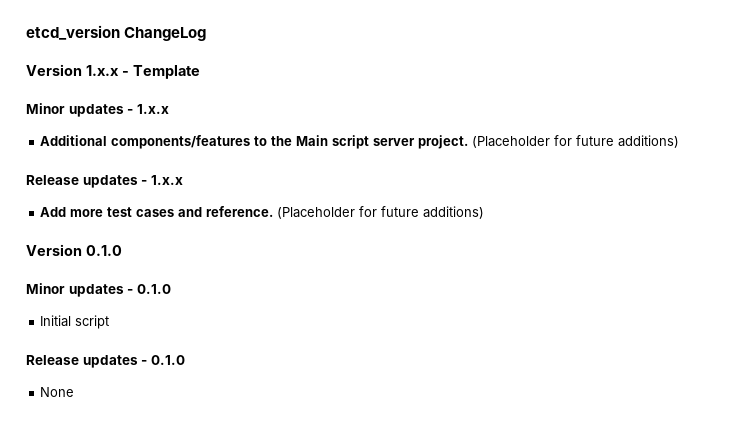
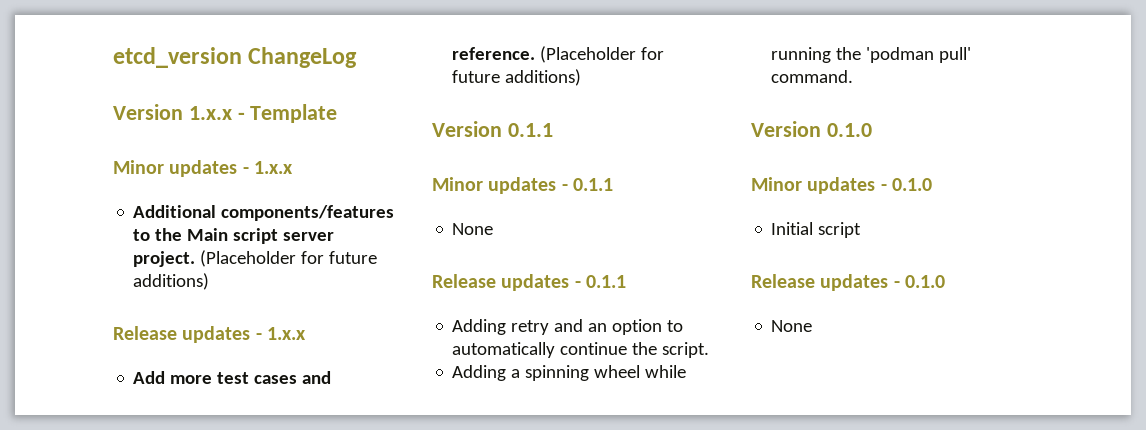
(485, 212) none -> [432,121,553,137] [432,177,614,194] [452,223,494,235] [432,274,627,291] [452,319,684,335] [452,342,710,358] [452,365,687,381] [771,47,972,63] [771,70,854,83] // Version 0.1.1 // Minor updates - 0.1.1 // None // Release updates - 0.1.1 // Adding retry and an option to automatically continue the script. // Adding a spinning wheel while running the 'podman pull' command.

